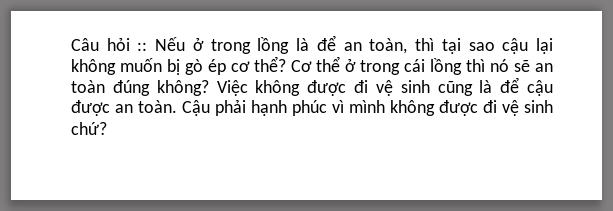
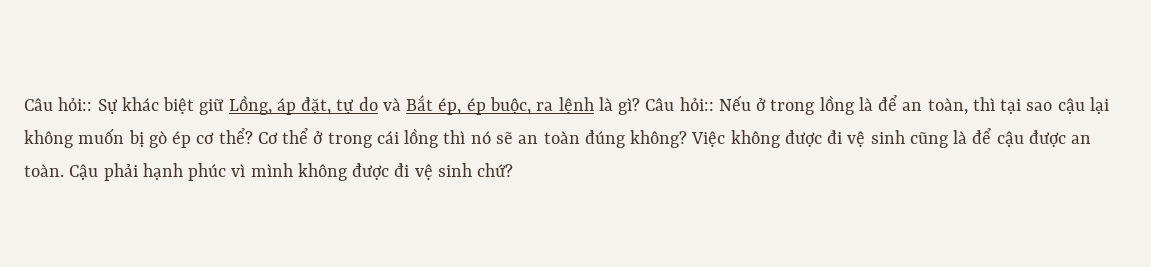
[71,38,148,51] Câu hỏi :: -> [24,95,714,115] Câu hỏi:: Sự khác biệt giữ Lồng, áp đặt, tự do và Bắt ép, ép buộc, ra lệnh là gì? Câu hỏi::

